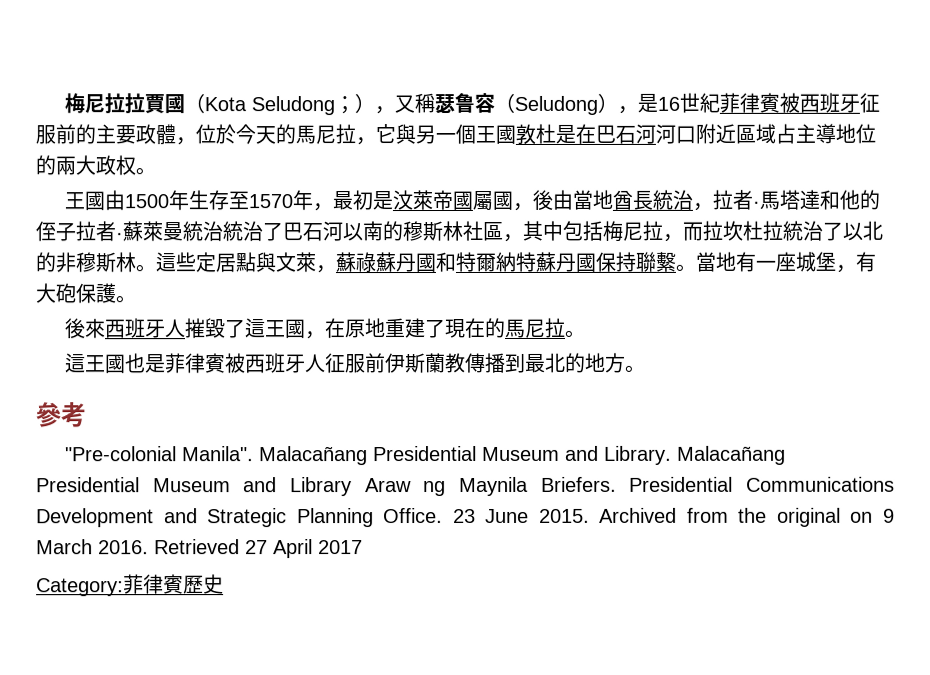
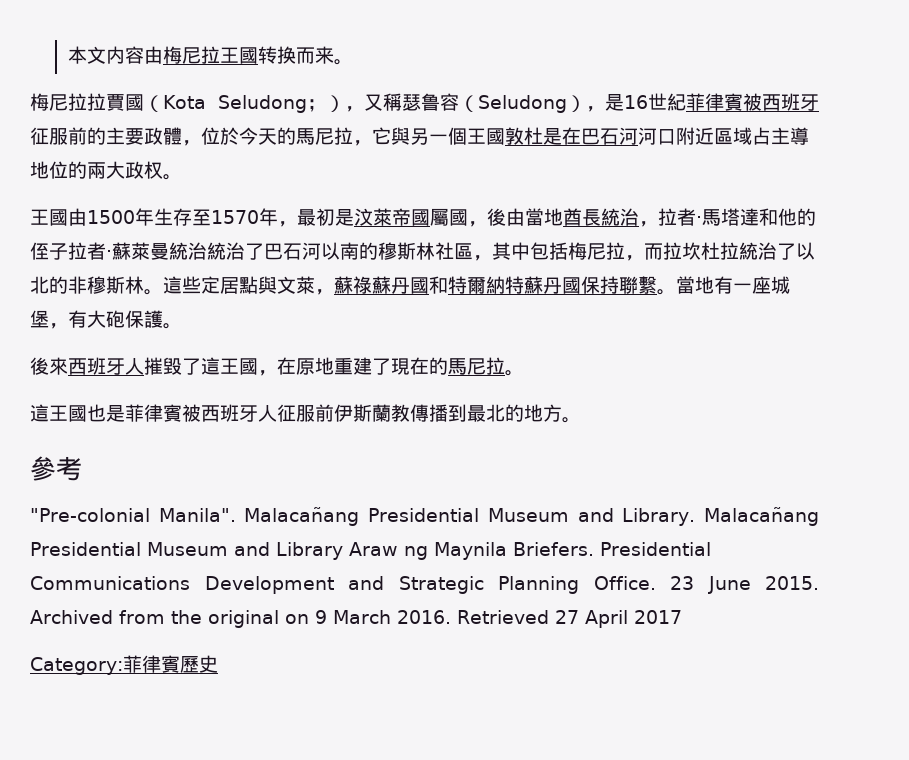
(64, 103) none -> [67,46,353,65] 本文内容由梅尼拉王國转换而来。 //

